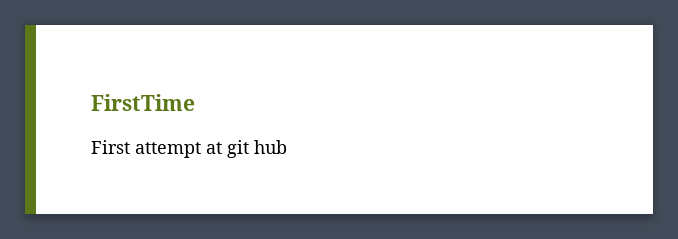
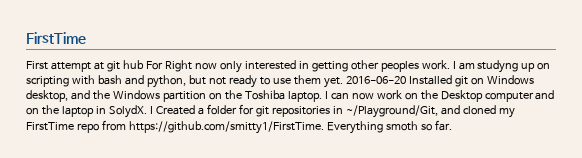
(287, 147) none -> [145,60,551,73] [26,75,534,88] [26,90,555,102] [26,104,515,118] [26,120,452,134] For Right now only interested in getting other peoples work. I am studyng up on scripting with bash and python, but not ready to use them yet. 2016-06-20 Installed git on Windows desktop, and the Windows partition on the Toshiba laptop. I can now work on the Desktop computer and on the laptop in SolydX. I Created a folder for git repositories in ~/Playground/Git, and cloned my FirstTime repo from https://github.com/smitty1/FirstTime. Everything smoth so far.

